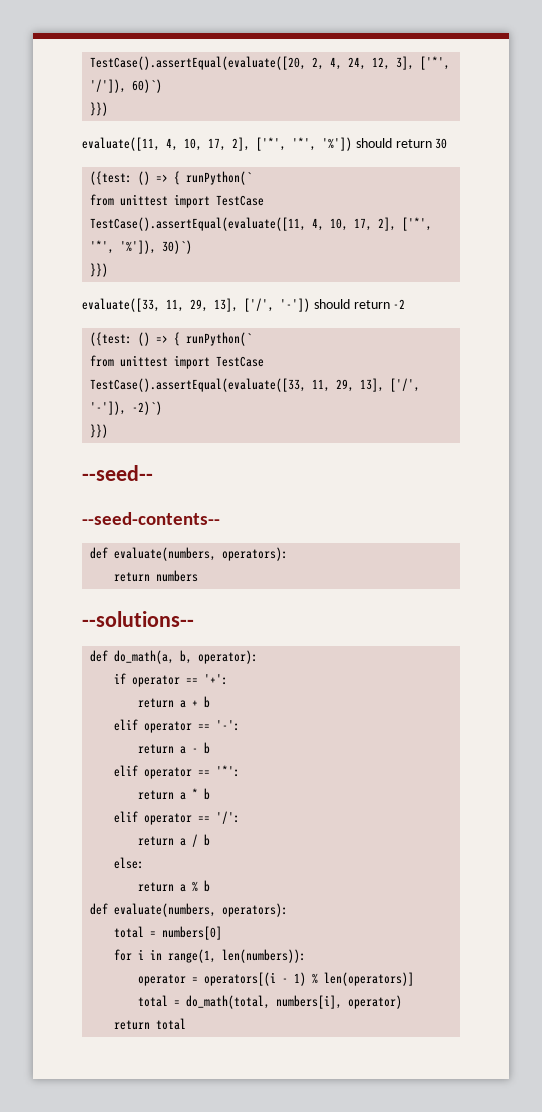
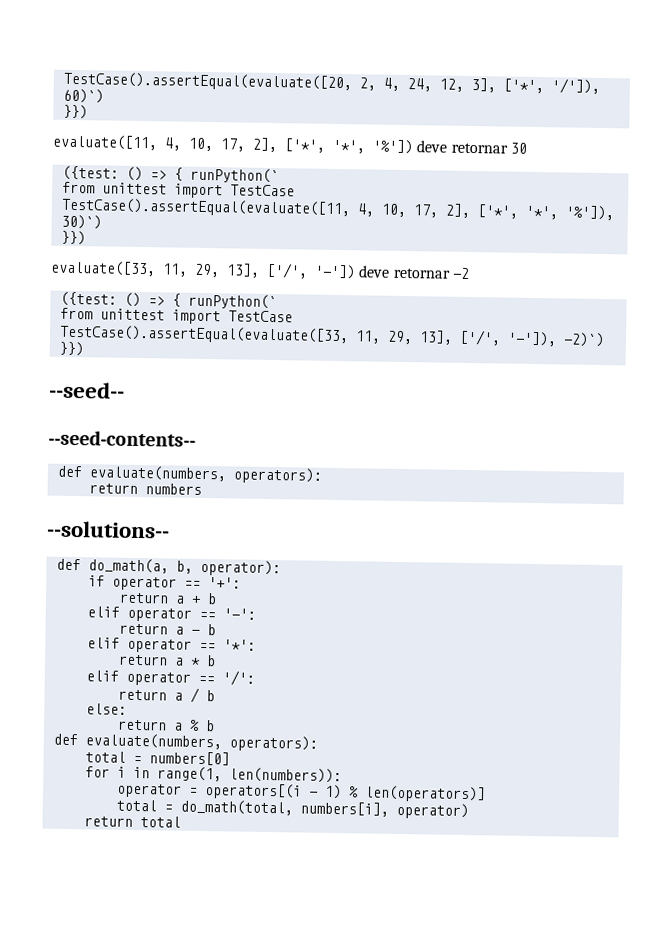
[355,138,432,148] should return -> [416,140,508,154] deve retornar
[313,299,390,309] should return -> [358,265,451,279] deve retornar

